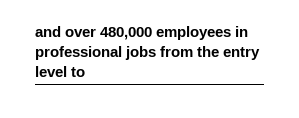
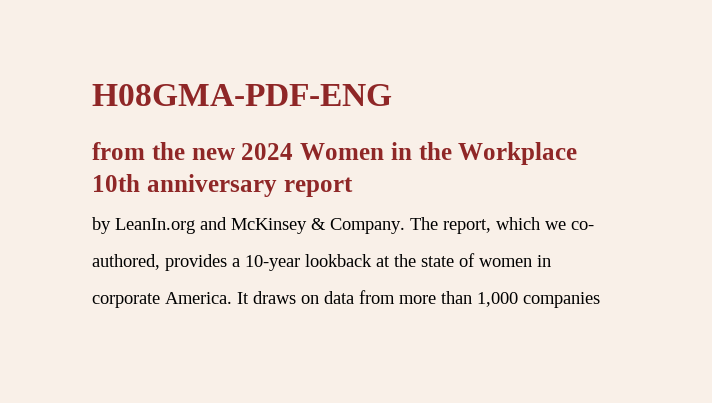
[35,26,249,40] [35,46,261,60] [35,66,86,77] and over 480,000 employees in professional jobs from the entry level to -> [92,84,392,106] [92,142,578,165] [92,174,353,197] [92,217,594,234] [92,253,551,271] [92,290,600,308] H08GMA-PDF-ENG // from the new 2024 Women in the Workplace 10th anniversary report // by LeanIn.org and McKinsey & Company. The report, which we co- // authored, provides a 10-year lookback at the state of women in // corporate America. It draws on data from more than 1,000 companies

